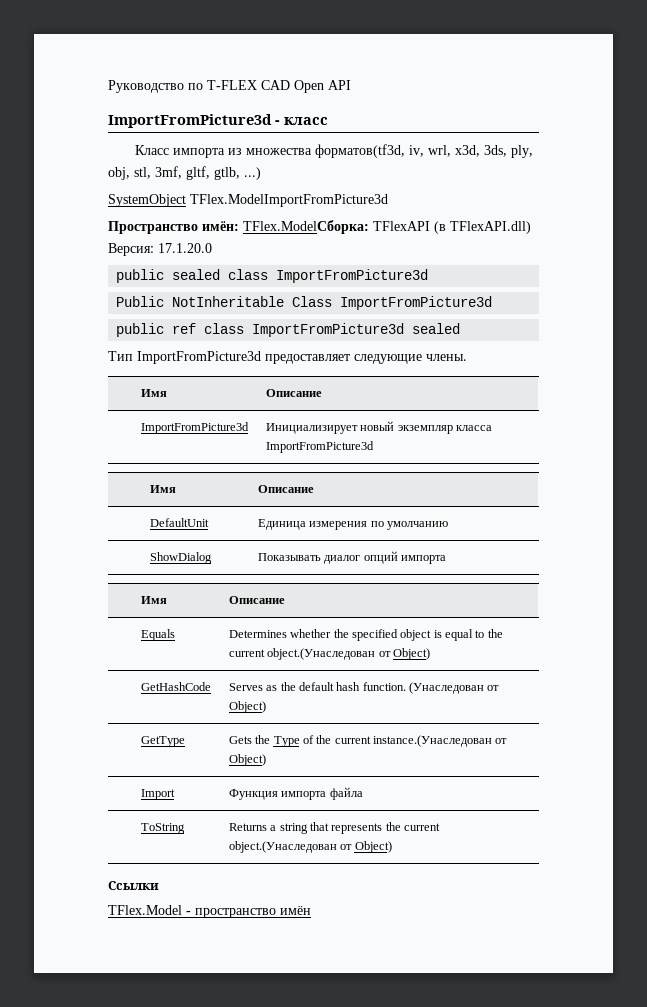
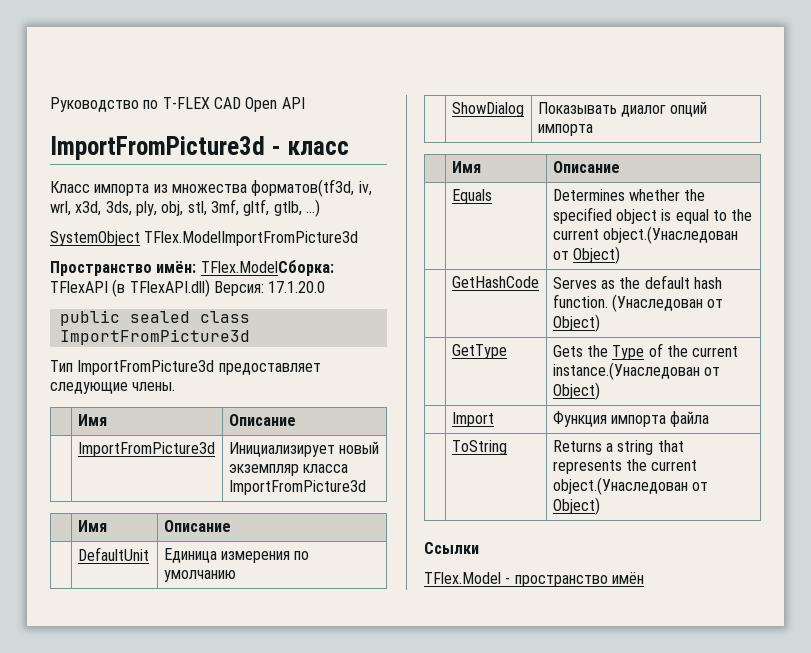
[116,296,493,310] [116,323,461,337] // Public NotInheritable Class ImportFromPicture3d // public ref class ImportFromPicture3d sealed -> (250, 337) none

